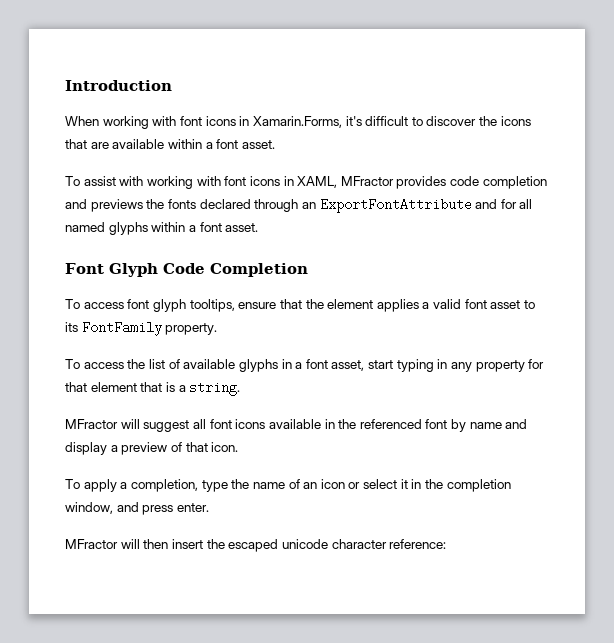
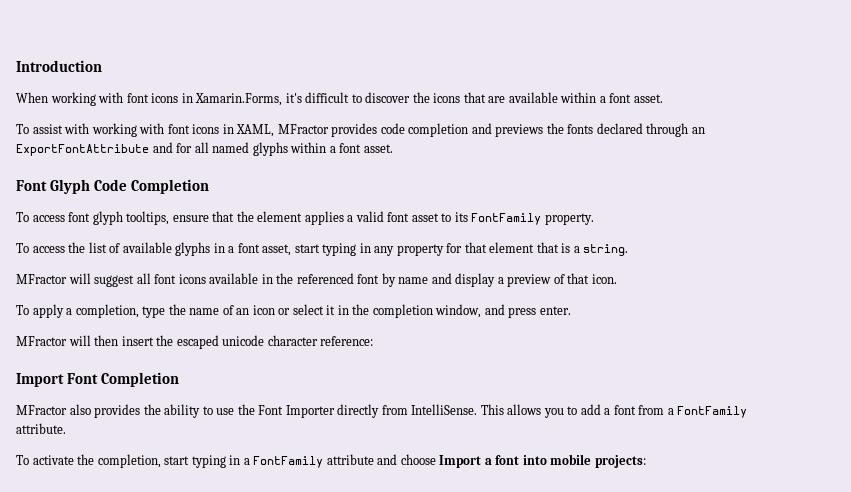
(447, 544) none -> [16,372,180,387] [16,404,748,418] [16,423,66,434] [16,454,646,468] // Import Font Completion // MFractor also provides the ability to use the Font Importer directly from IntelliSense. This allows you to add a font from a FontFamily attribute. // To activate the completion, start typing in a FontFamily attribute and choose Import a font into mobile projects:

